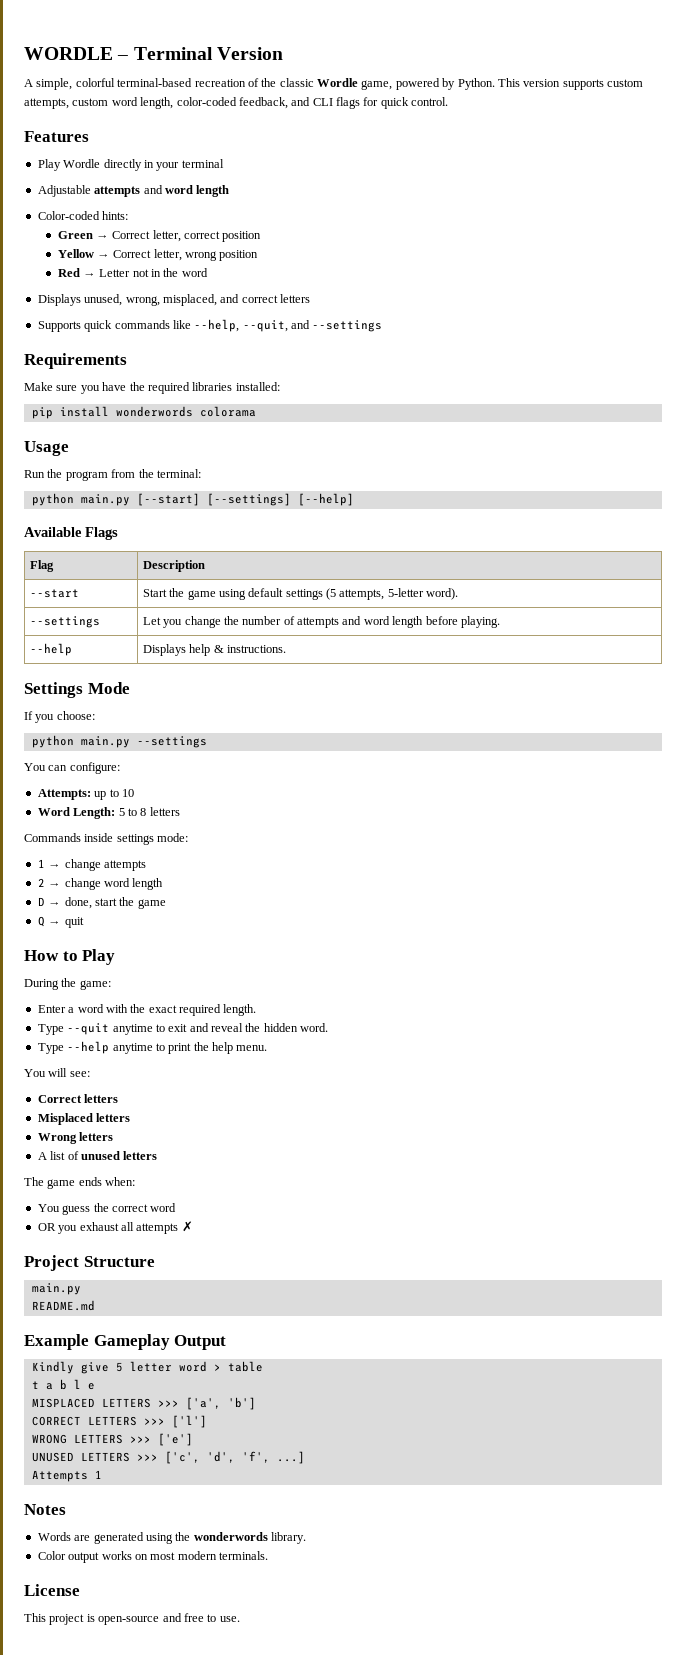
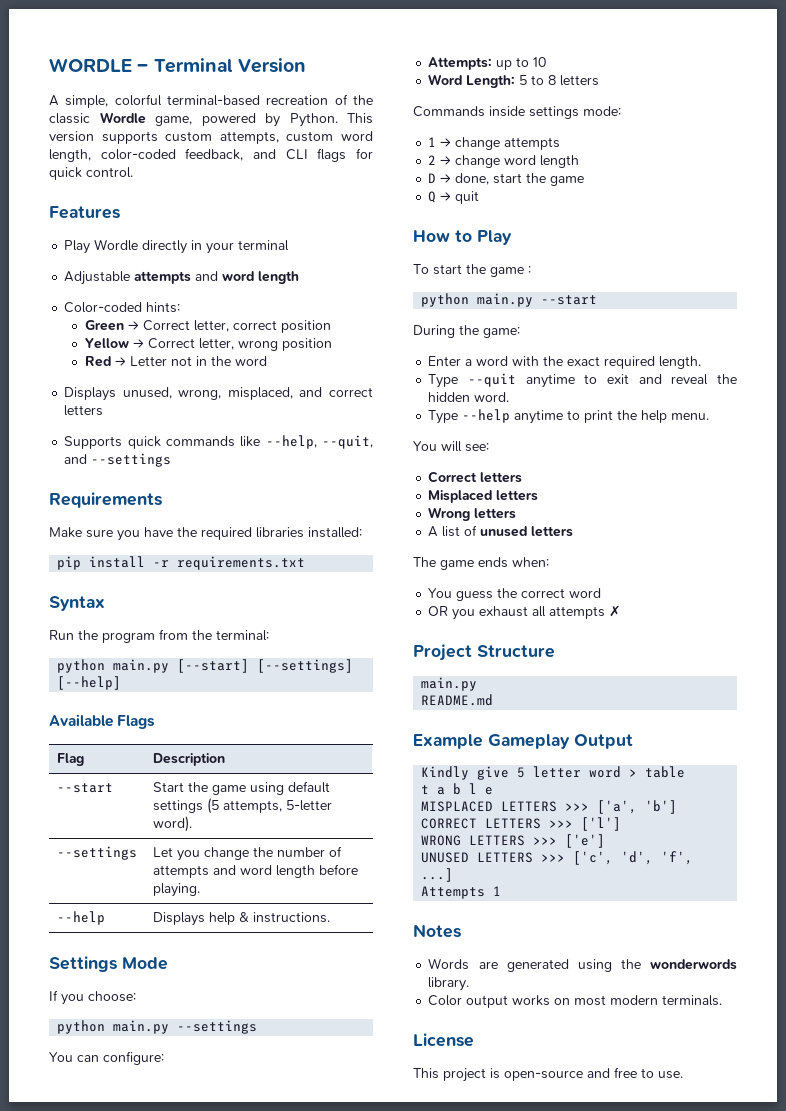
[115,406,256,417] [24,441,69,456] wonderwords colorama // Usage -> [153,556,306,570] [49,596,105,611] -r requirements.txt // Syntax
(116, 957) none -> [413,264,531,277] [421,293,598,307] // To start the game : // python main.py --start

